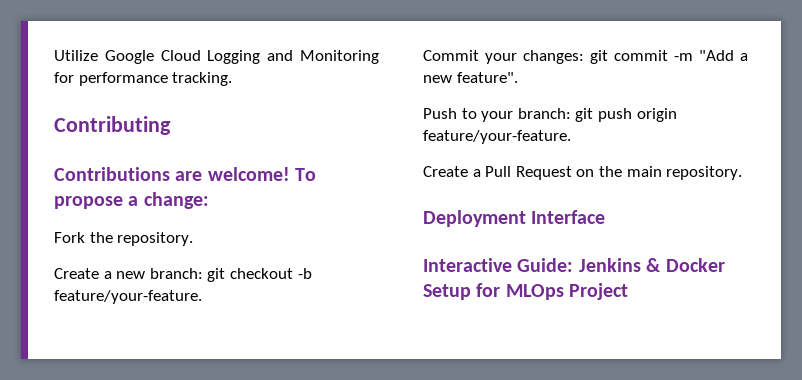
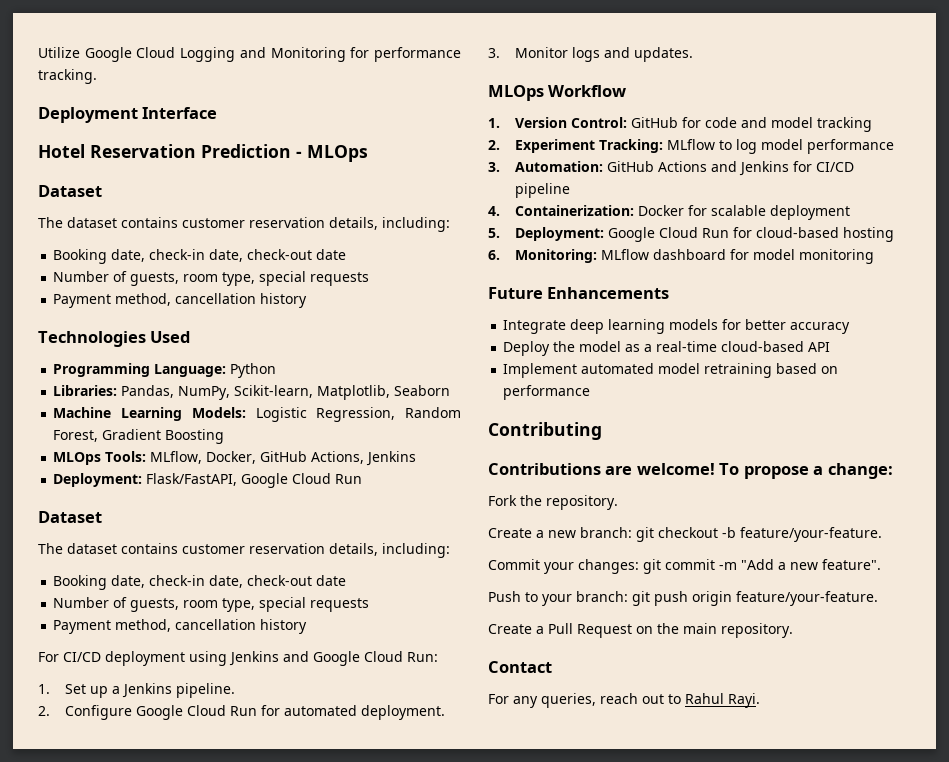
(233, 79) none -> [38,107,218,123] [38,144,368,162] [38,185,102,197] [38,217,450,232] [53,249,347,264] [53,271,370,286] [53,293,308,308] [38,331,191,347] [53,363,277,378] [53,385,451,400] [53,407,462,422] [53,429,225,444] [53,451,417,466] [53,473,363,488] [38,511,102,523] [38,543,450,558] [53,575,347,590] [53,597,370,612] [53,619,308,634] [38,651,438,666] [38,683,236,698] [38,705,446,720] [488,47,694,62] [488,85,627,101] [488,117,873,132] [488,139,895,154] [488,161,855,176] [515,183,571,198] [488,205,851,220] [488,227,895,242] [488,249,875,264] [488,287,670,299] [503,319,851,334] [503,341,831,356] [503,363,839,378] [503,385,591,400] // Deployment Interface // Hotel Reservation Prediction - MLOps // Dataset // The dataset contains customer reservation details, including: // Booking date, check-in date, check-out date // Number of guests, room type, special requests // Payment method, cancellation history // Technologies Used // Programming Language: Python // Libraries: Pandas, NumPy, Scikit-learn, Matplotlib, Seaborn // Machine Learning Models: Logistic Regression, Random Forest, Gradient Boosting // MLOps Tools: MLflow, Docker, GitHub Actions, Jenkins // Deployment: Flask/FastAPI, Google Cloud Run // Dataset // The dataset contains customer reservation details, including: // Booking date, check-in date, check-out date // Number of guests, room type, special requests // Payment method, cancellation history // For CI/CD deployment using Jenkins and Google Cloud Run: // 1. Set up a Jenkins pipeline. // 2. Configure Google Cloud Run for automated deployment. // 3. Monitor logs and updates. // MLOps Workflow // 1. Version Control: GitHub for code and model tracking // 2. Experiment Tracking: MLflow to log model performance // 3. Automation: GitHub Actions and Jenkins for CI/CD pipeline // 4. Containerization: Docker for scalable deployment // 5. Deployment: Google Cloud Run for cloud-based hosting // 6. Monitoring: MLflow dashboard for model monitoring // Future Enhancements // Integrate deep learning models for better accuracy // Deploy the model as a real-time cloud-based API // Implement automated model retraining based on performance
[423,210,606,227] [423,258,725,272] [423,283,629,300] Deployment Interface // Interactive Guide: Jenkins & Docker Setup for MLOps Project -> [488,661,552,673] [488,693,760,708] Contact // For any queries, reach out to Rahul Rayi.

